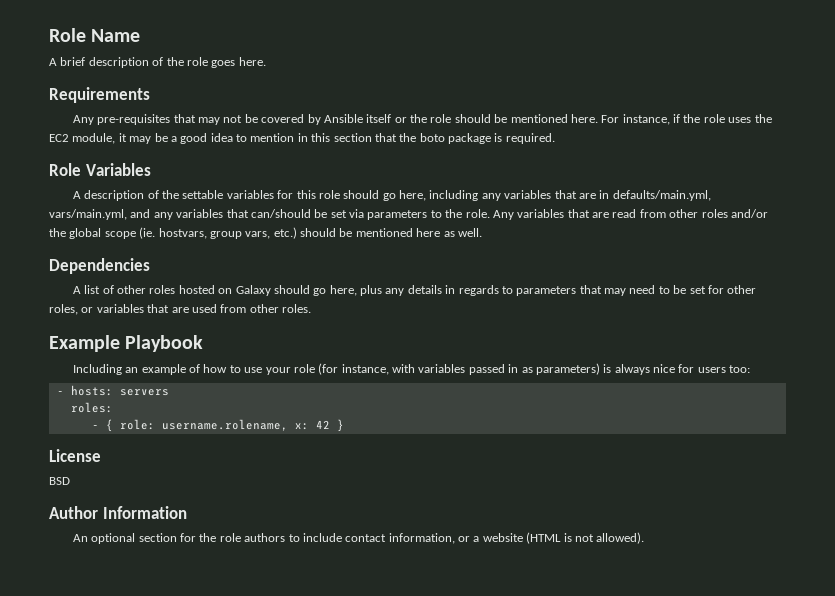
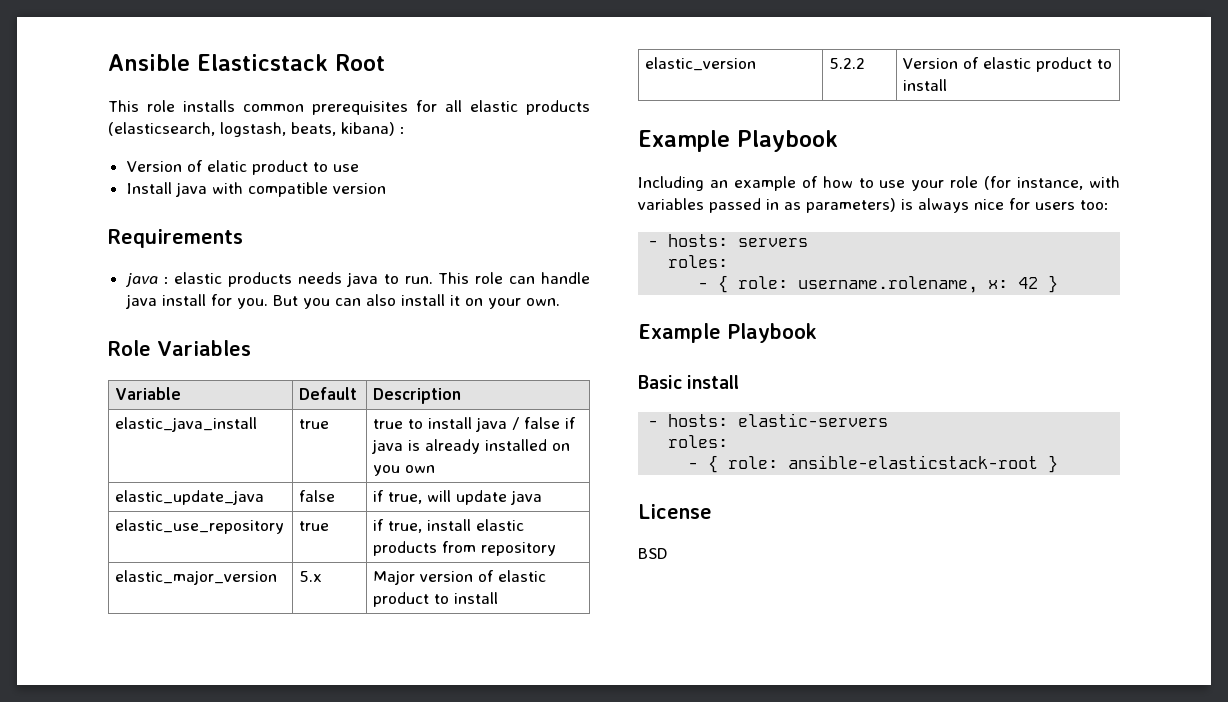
[49,28,141,42] [49,57,266,68] [49,87,150,103] [72,114,772,125] [49,133,555,144] [49,163,151,176] [72,190,711,201] [49,209,768,220] [49,227,482,239] [49,258,150,274] [72,285,757,296] [49,304,311,315] Role Name // A brief description of the role goes here. // Requirements // Any pre-requisites that may not be covered by Ansible itself or the role should be mentioned here. For instance, if the role uses the EC2 module, it may be a good idea to mention in this section that the boto package is required. // Role Variables // A description of the settable variables for this role should go here, including any variables that are in defaults/main.yml, vars/main.yml, and any variables that can/should be set via parameters to the role. Any variables that are read from other roles and/or the global scope (ie. hostvars, group vars, etc.) should be mentioned here as well. // Dependencies // A list of other roles hosted on Galaxy should go here, plus any details in regards to parameters that may need to be set for other roles, or variables that are used from other roles. -> [108,54,385,71] [108,100,590,115] [108,122,405,137] [126,160,359,175] [126,182,386,197] [108,229,243,248] [125,272,591,287] [124,294,560,309] [108,340,251,356] [115,387,182,400] [299,387,358,400] [373,388,462,404] [115,417,258,432] [299,419,330,429] [373,417,577,432] [371,439,571,454] [373,465,436,476] [115,490,265,505] [299,490,336,502] [373,490,543,505] [115,519,285,534] [299,521,330,531] [373,519,525,533] [373,541,557,556] [115,570,278,585] [299,571,323,582] [373,570,547,585] [373,592,499,607] [645,57,757,71] [829,58,866,69] [903,57,1113,72] [903,79,948,91] Ansible Elasticstack Root // This role installs common prerequisites for all elastic products (elasticsearch, logstash, beats, kibana) : // Version of elatic product to use // Install java with compatible version // Requirements // java : elastic products needs java to run. This role can handle java install for you. But you can also install it on your own. // Role Variables // Variable | Default | Description // elastic_java_install | true | true to install java / false if java is already installed on you own // elastic_update_java | false | if true, will update java // elastic_use_repository | true | if true, install elastic products from repository // elastic_major_version | 5.x | Major version of elastic product to install // elastic_version | 5.2.2 | Version of elastic product to install
[49,449,101,462] [49,477,70,485] [49,506,187,519] [72,532,645,544] License // BSD // Author Information // An optional section for the role authors to include contact information, or a website (HTML is not allowed). -> [638,323,817,343] [638,375,740,389] [648,413,889,427] [668,435,729,448] [688,455,1059,473] [638,504,712,519] [638,548,668,559] Example Playbook // Basic install // - hosts: elastic-servers // roles: // - { role: ansible-elasticstack-root } // License // BSD

